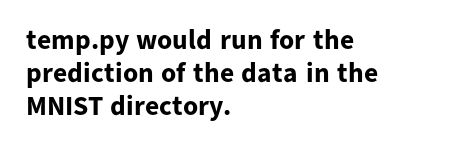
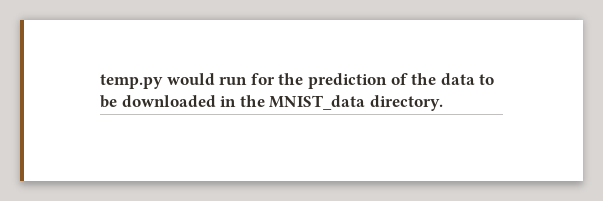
(299, 72) none -> [479,74,495,85] [100,95,216,108] to be downloaded
[26,97,103,115] MNIST -> [269,95,366,110] MNIST_data

